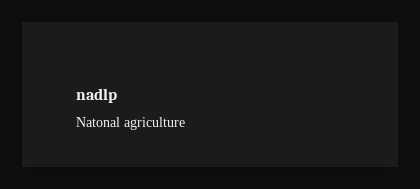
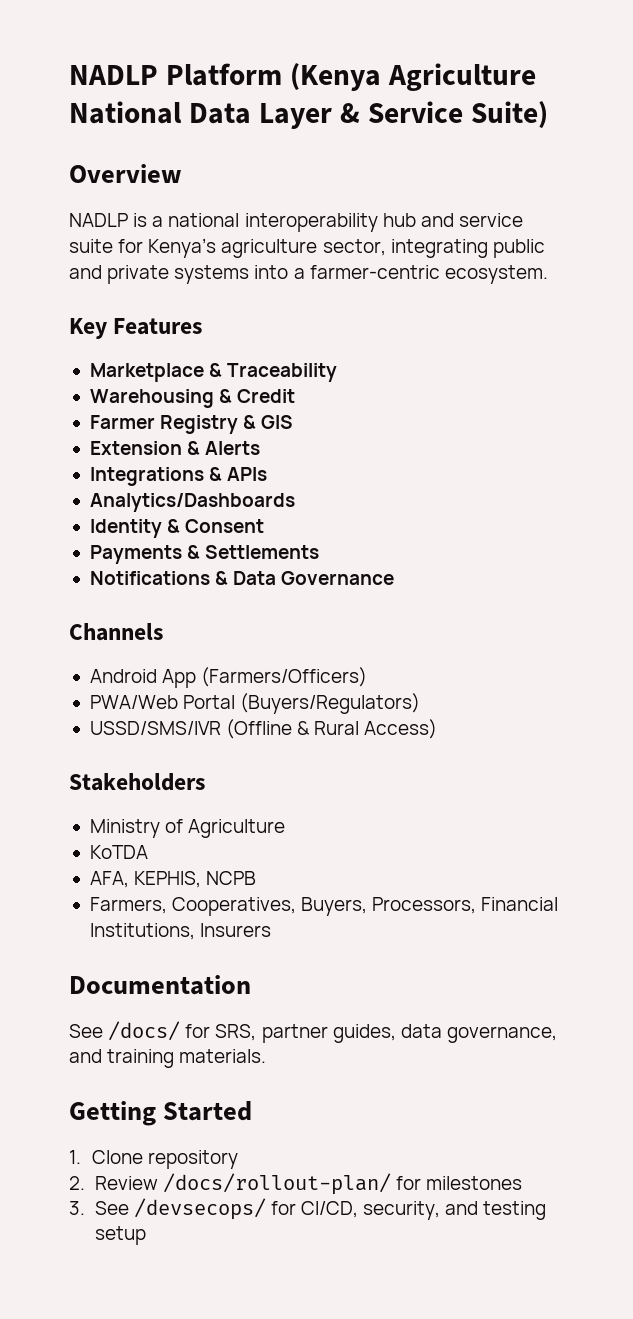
[76,88,117,103] [76,117,185,130] nadlp // Natonal agriculture -> [69,63,536,91] [69,101,548,129] [69,164,182,183] [69,213,523,232] [69,238,545,258] [69,265,548,284] [69,318,203,339] [89,363,338,382] [89,389,296,408] [89,415,294,434] [89,441,261,455] [89,467,268,486] [89,493,295,512] [89,519,265,538] [89,545,320,564] [89,571,395,585] [69,623,163,641] [89,667,368,688] [89,693,421,714] [89,719,438,739] [69,773,205,791] [89,819,286,838] [89,845,148,859] [89,871,257,888] [89,897,559,916] [89,923,272,940] [69,975,251,995] [69,1021,557,1043] [69,1049,267,1068] [69,1101,253,1126] [69,1150,239,1169] [69,1173,522,1195] [69,1198,547,1220] [94,1226,146,1245] NADLP Platform (Kenya Agriculture National Data Layer & Service Suite) // Overview // NADLP is a national interoperability hub and service suite for Kenya’s agriculture sector, integrating public and private systems into a farmer-centric ecosystem. // Key Features // Marketplace & Traceability // Warehousing & Credit // Farmer Registry & GIS // Extension & Alerts // Integrations & APIs // Analytics/Dashboards // Identity & Consent // Payments & Settlements // Notifications & Data Governance // Channels // Android App (Farmers/Officers) // PWA/Web Portal (Buyers/Regulators) // USSD/SMS/IVR (Offline & Rural Access) // Stakeholders // Ministry of Agriculture // KoTDA // AFA, KEPHIS, NCPB // Farmers, Cooperatives, Buyers, Processors, Financial Institutions, Insurers // Documentation // See /docs/ for SRS, partner guides, data governance, and training materials. // Getting Started // 1. Clone repository // 2. Review /docs/rollout-plan/ for milestones // 3. See /devsecops/ for CI/CD, security, and testing setup

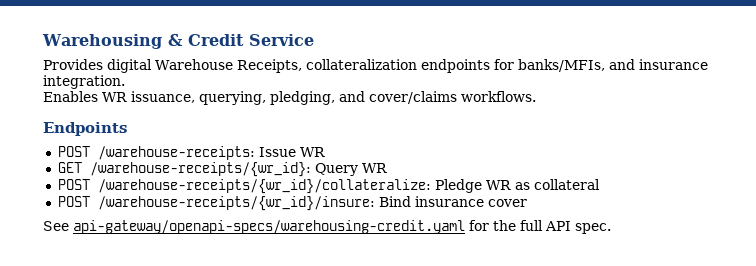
[69,63,536,91] [69,101,548,129] [69,164,182,183] [69,213,523,232] [69,238,545,258] [69,265,548,284] [69,318,203,339] [89,363,338,382] [89,389,296,408] [89,415,294,434] [89,441,261,455] [89,467,268,486] [89,493,295,512] [89,519,265,538] [89,545,320,564] [89,571,395,585] [69,623,163,641] [89,667,368,688] [89,693,421,714] [89,719,438,739] [69,773,205,791] [89,819,286,838] [89,845,148,859] [89,871,257,888] [89,897,559,916] [89,923,272,940] [69,975,251,995] [69,1021,557,1043] [69,1049,267,1068] [69,1101,253,1126] [69,1150,239,1169] [69,1173,522,1195] [69,1198,547,1220] [94,1226,146,1245] NADLP Platform (Kenya Agriculture National Data Layer & Service Suite) // Overview // NADLP is a national interoperability hub and service suite for Kenya’s agriculture sector, integrating public and private systems into a farmer-centric ecosystem. // Key Features // Marketplace & Traceability // Warehousing & Credit // Farmer Registry & GIS // Extension & Alerts // Integrations & APIs // Analytics/Dashboards // Identity & Consent // Payments & Settlements // Notifications & Data Governance // Channels // Android App (Farmers/Officers) // PWA/Web Portal (Buyers/Regulators) // USSD/SMS/IVR (Offline & Rural Access) // Stakeholders // Ministry of Agriculture // KoTDA // AFA, KEPHIS, NCPB // Farmers, Cooperatives, Buyers, Processors, Financial Institutions, Insurers // Documentation // See /docs/ for SRS, partner guides, data governance, and training materials. // Getting Started // 1. Clone repository // 2. Review /docs/rollout-plan/ for milestones // 3. See /devsecops/ for CI/CD, security, and testing setup -> [42,34,314,49] [43,59,708,73] [43,75,125,89] [43,91,536,105] [43,122,127,136] [57,146,325,160] [57,162,387,177] [57,179,600,194] [57,196,527,211] [43,220,611,234] Warehousing & Credit Service // Provides digital Warehouse Receipts, collateralization endpoints for banks/MFIs, and insurance integration. // Enables WR issuance, querying, pledging, and cover/claims workflows. // Endpoints // POST /warehouse-receipts: Issue WR // GET /warehouse-receipts/{wr_id}: Query WR // POST /warehouse-receipts/{wr_id}/collateralize: Pledge WR as collateral // POST /warehouse-receipts/{wr_id}/insure: Bind insurance cover // See api-gateway/openapi-specs/warehousing-credit.yaml for the full API spec.

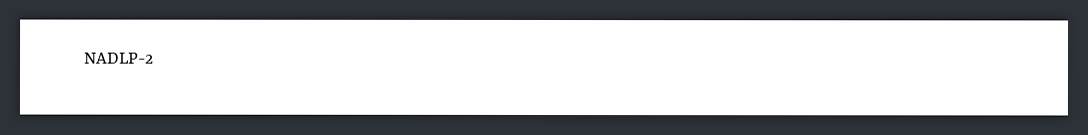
[42,34,314,49] [43,59,708,73] [43,75,125,89] [43,91,536,105] [43,122,127,136] [57,146,325,160] [57,162,387,177] [57,179,600,194] [57,196,527,211] [43,220,611,234] Warehousing & Credit Service // Provides digital Warehouse Receipts, collateralization endpoints for banks/MFIs, and insurance integration. // Enables WR issuance, querying, pledging, and cover/claims workflows. // Endpoints // POST /warehouse-receipts: Issue WR // GET /warehouse-receipts/{wr_id}: Query WR // POST /warehouse-receipts/{wr_id}/collateralize: Pledge WR as collateral // POST /warehouse-receipts/{wr_id}/insure: Bind insurance cover // See api-gateway/openapi-specs/warehousing-credit.yaml for the full API spec. -> [84,52,154,64] NADLP-2

